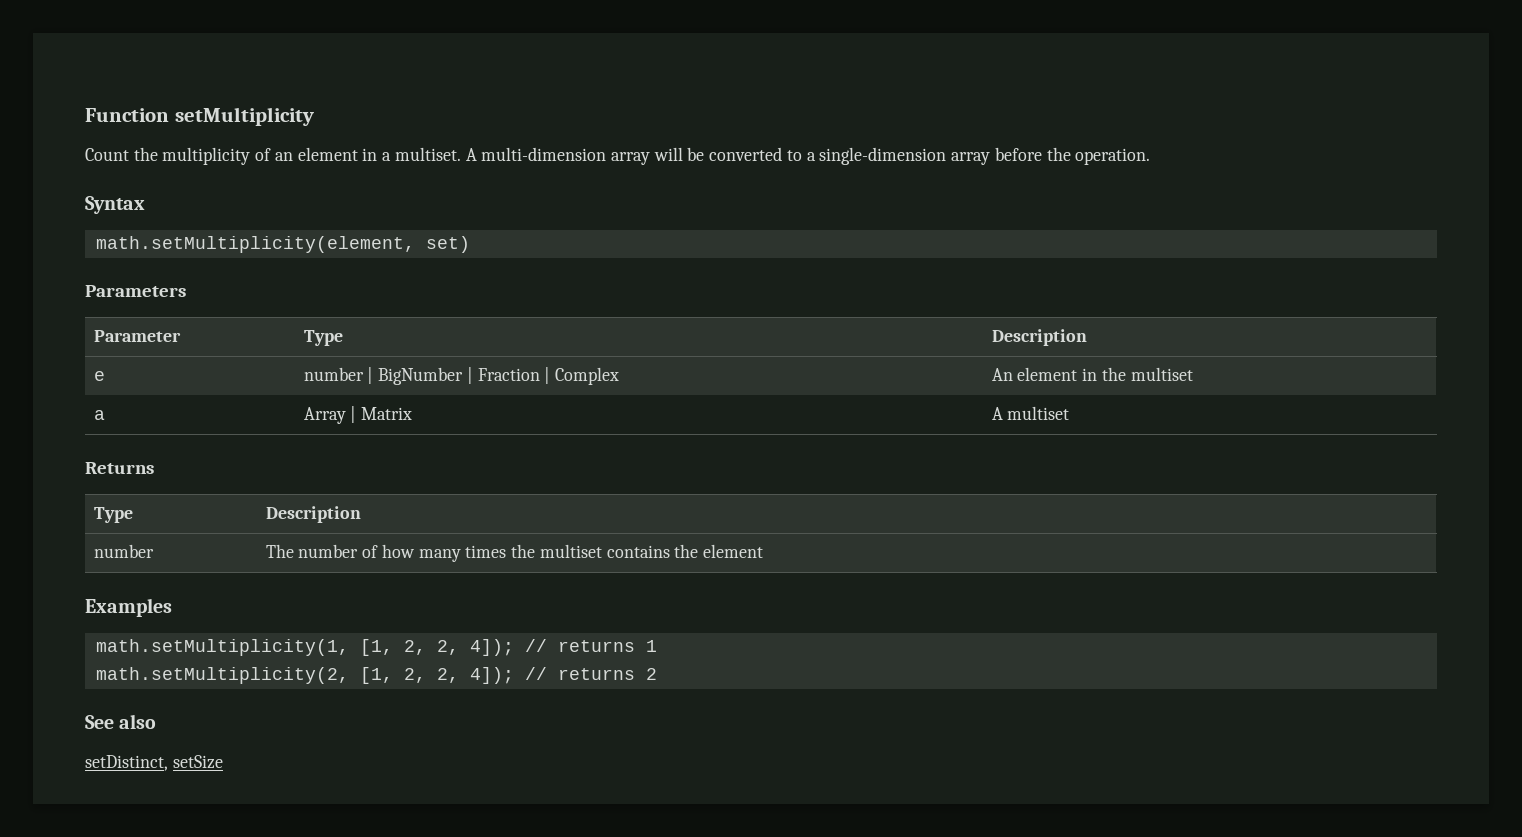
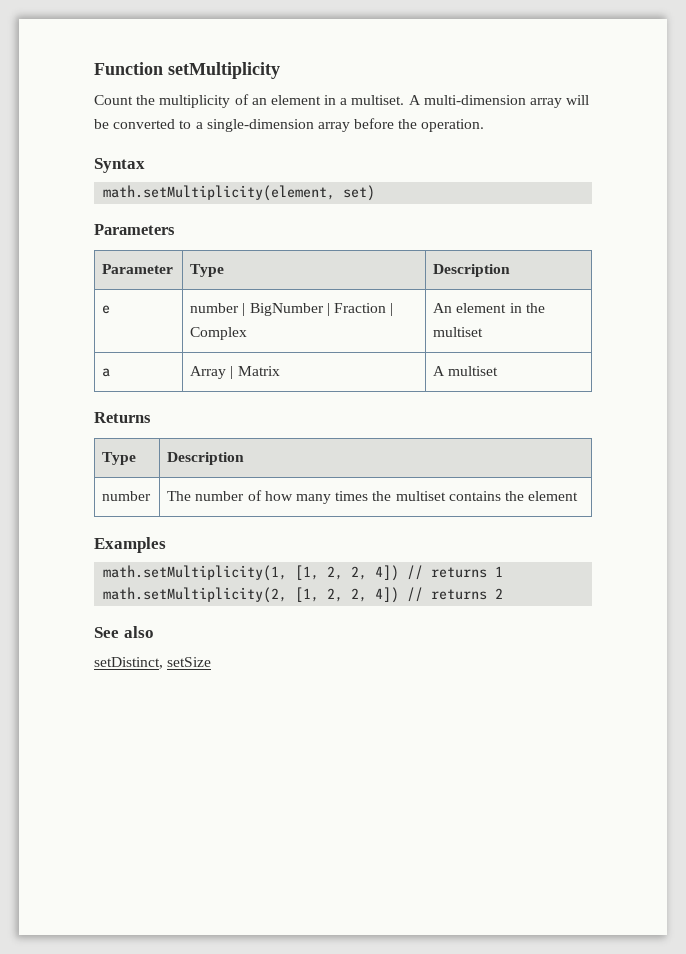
[469,639,514,656] 4]); -> [375,565,400,581] 4])
[469,667,514,684] 4]); -> [375,587,400,603] 4])

